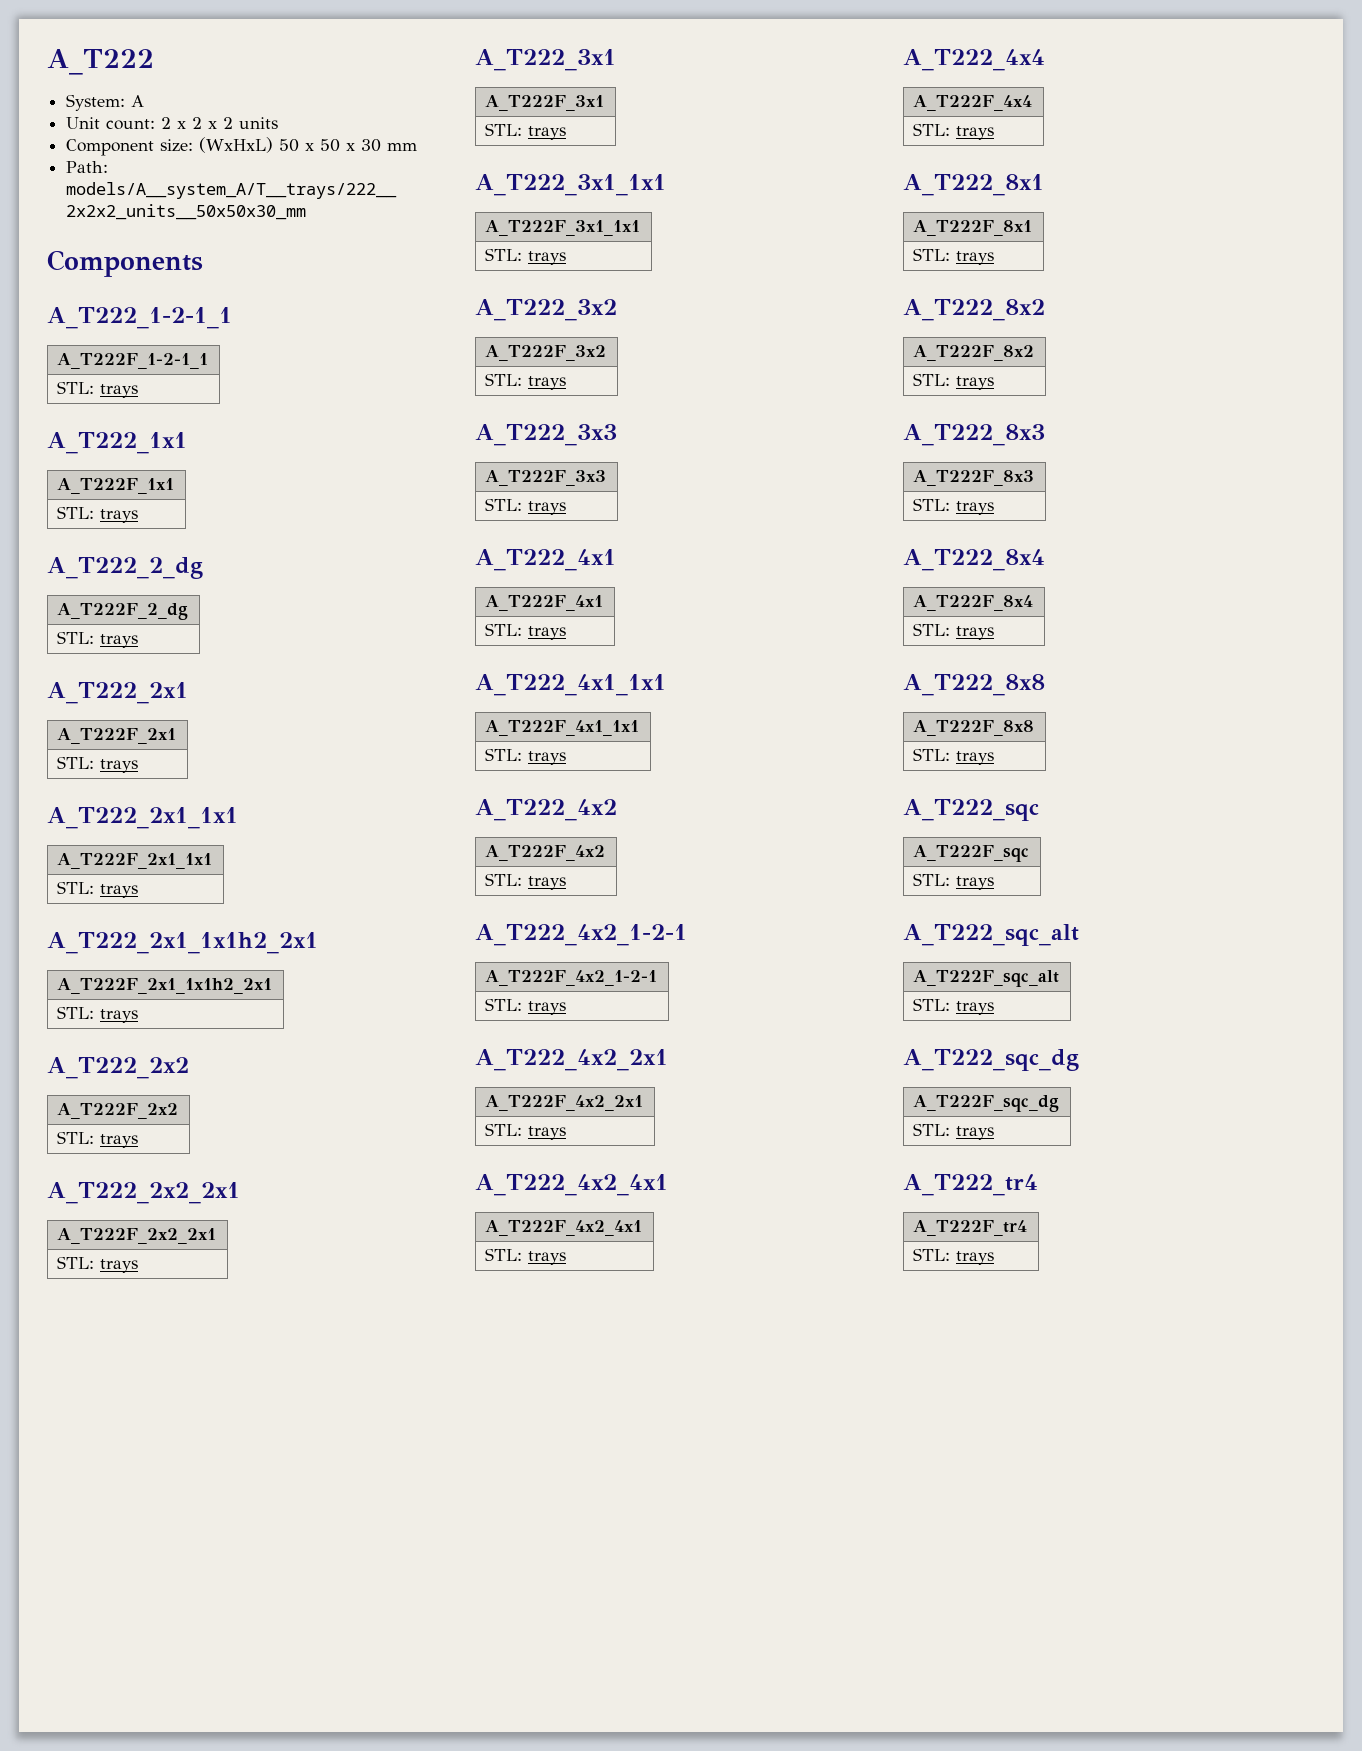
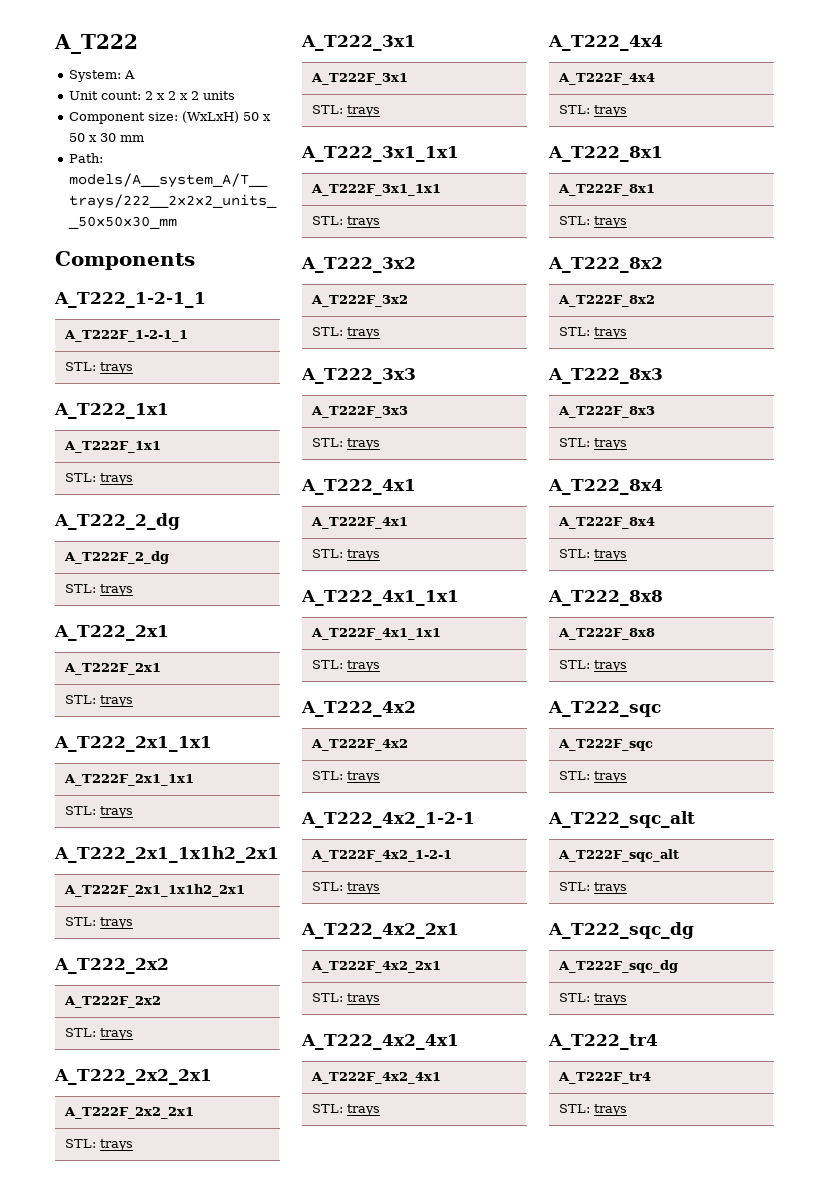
[199,137,274,153] (WxHxL) -> [181,111,239,123] (WxLxH)

